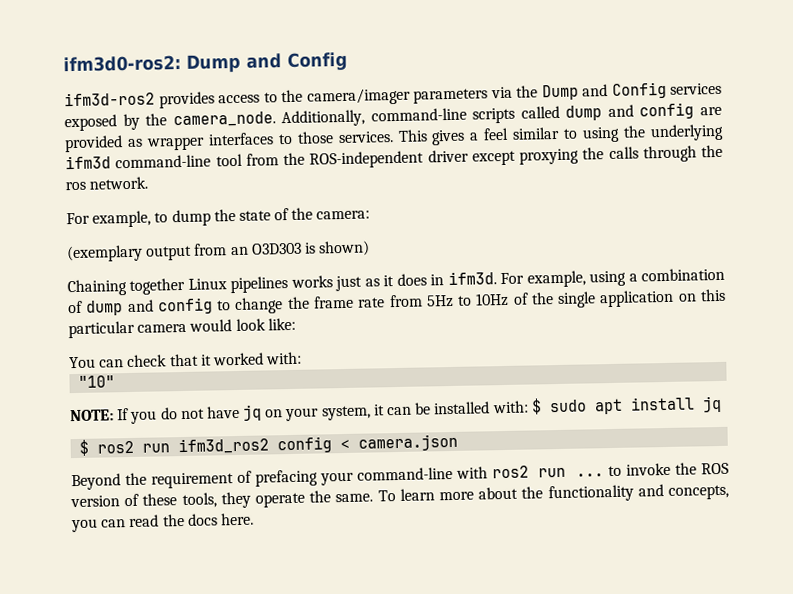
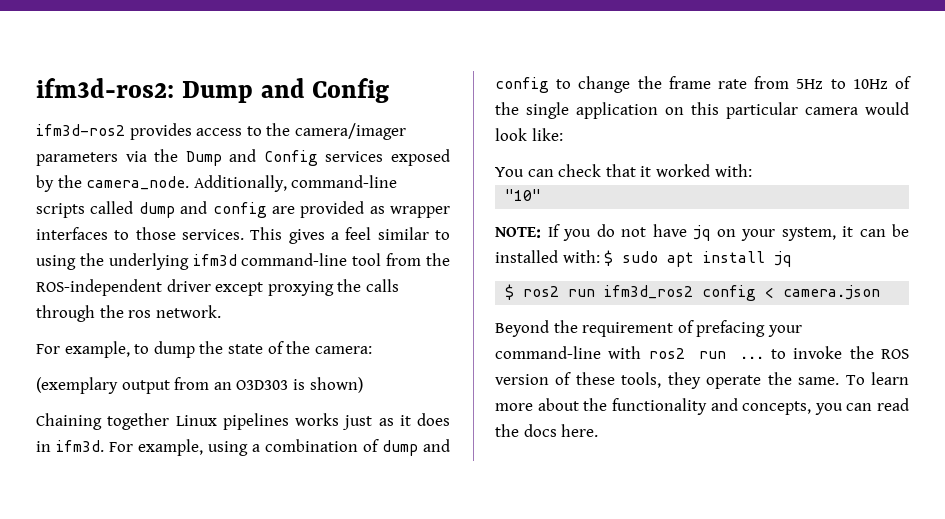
[63,54,181,73] ifm3d0-ros2: -> [36,78,174,98] ifm3d-ros2:

